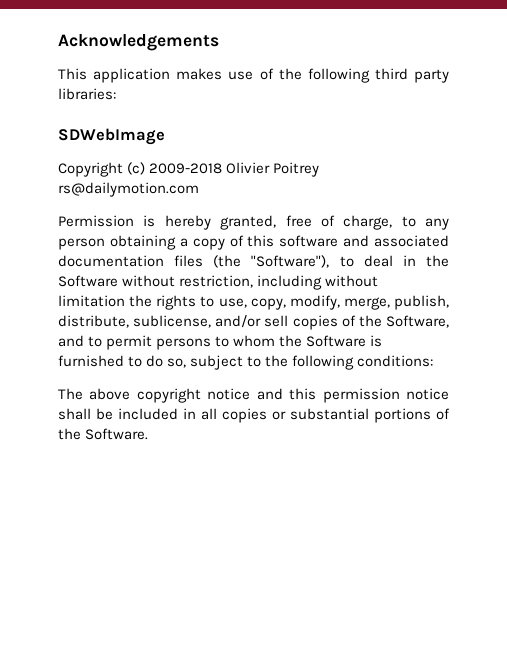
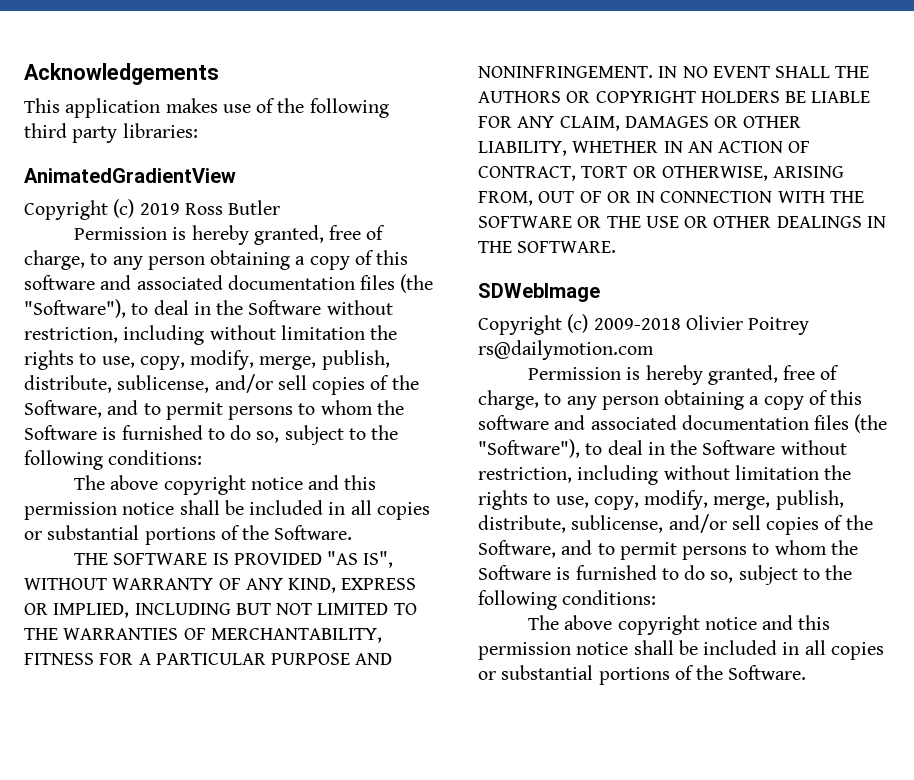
(116, 94) none -> [24,168,236,183] [24,199,281,220] [73,225,386,245] [24,250,409,270] [24,274,434,293] [24,299,393,318] [24,325,398,345] [24,350,390,370] [24,374,419,395] [24,400,404,420] [24,425,399,445] [24,450,203,470] [73,475,377,495] [24,500,430,520] [24,525,353,545] [73,551,394,568] [24,578,417,593] [24,603,417,618] [24,628,382,643] [24,653,393,665] [478,66,870,78] [478,91,871,103] [478,116,802,131] [478,141,811,156] [478,166,845,181] [478,191,864,206] [478,216,886,228] [478,241,617,253] // AnimatedGradientView // Copyright (c) 2019 Ross Butler // Permission is hereby granted, free of charge, to any person obtaining a copy of this software and associated documentation files (the "Software"), to deal in the Software without restriction, including without limitation the rights to use, copy, modify, merge, publish, distribute, sublicense, and/or sell copies of the Software, and to permit persons to whom the Software is furnished to do so, subject to the following conditions: // The above copyright notice and this permission notice shall be included in all copies or substantial portions of the Software. // THE SOFTWARE IS PROVIDED "AS IS", WITHOUT WARRANTY OF ANY KIND, EXPRESS OR IMPLIED, INCLUDING BUT NOT LIMITED TO THE WARRANTIES OF MERCHANTABILITY, FITNESS FOR A PARTICULAR PURPOSE AND NONINFRINGEMENT. IN NO EVENT SHALL THE AUTHORS OR COPYRIGHT HOLDERS BE LIABLE FOR ANY CLAIM, DAMAGES OR OTHER LIABILITY, WHETHER IN AN ACTION OF CONTRACT, TORT OR OTHERWISE, ARISING FROM, OUT OF OR IN CONNECTION WITH THE SOFTWARE OR THE USE OR OTHER DEALINGS IN THE SOFTWARE.

